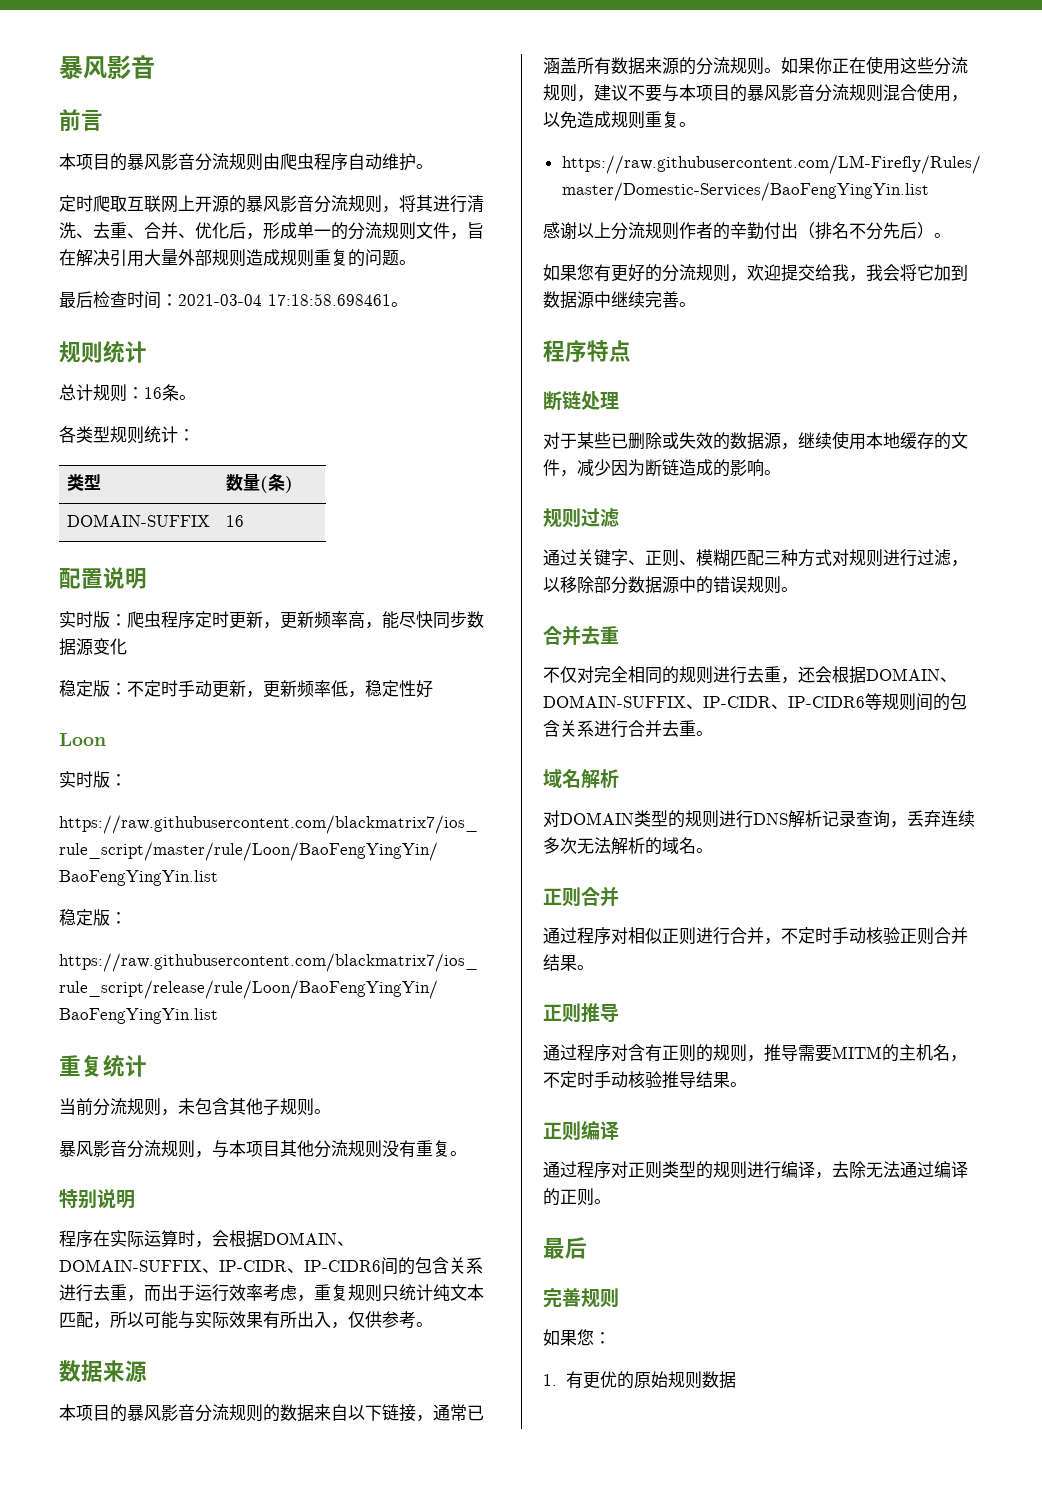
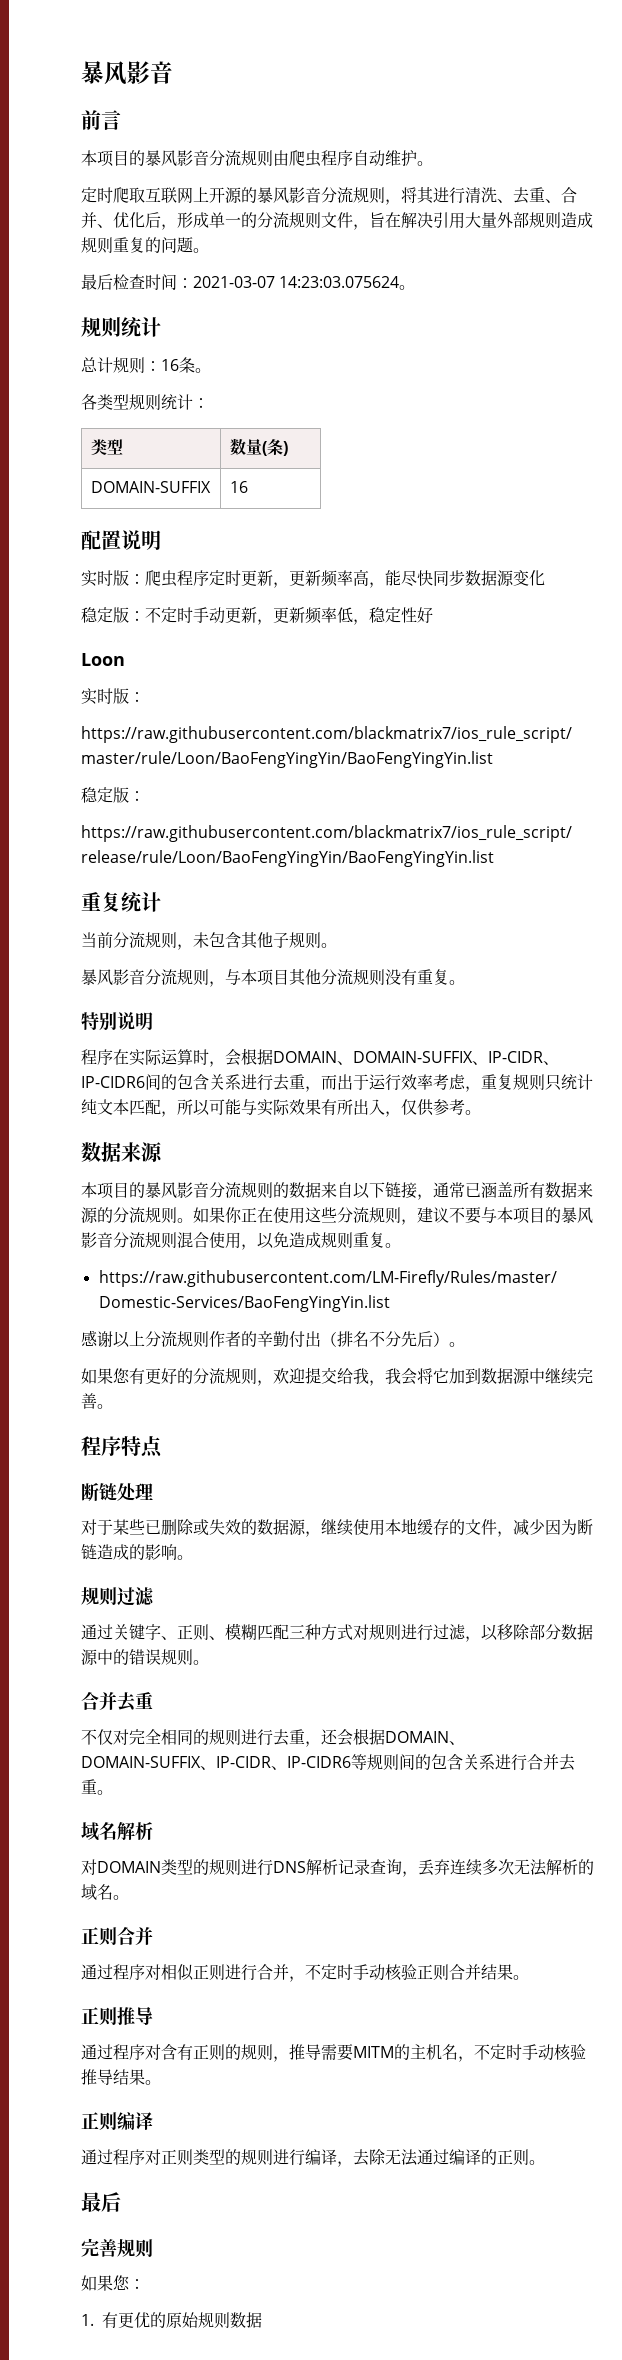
[178,293,391,306] 2021-03-04 17:18:58.698461 -> [193,276,400,288] 2021-03-07 14:23:03.075624

